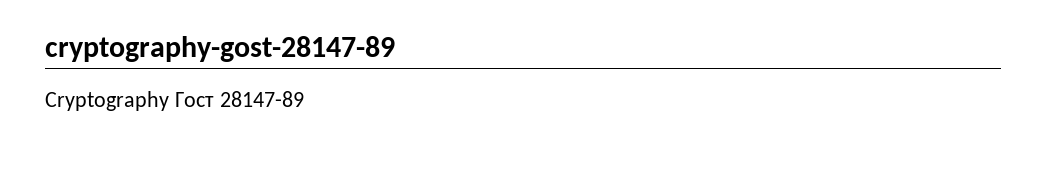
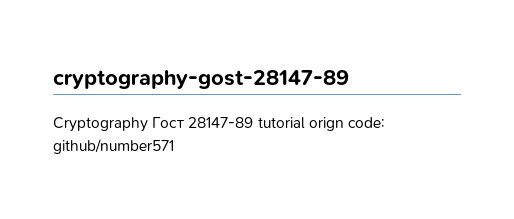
(304, 99) none -> [257,117,385,131] [53,139,174,154] tutorial orign code: github/number571

